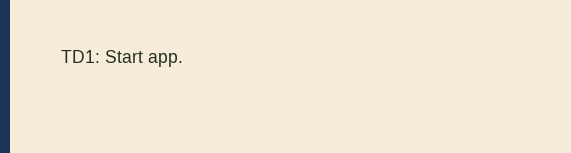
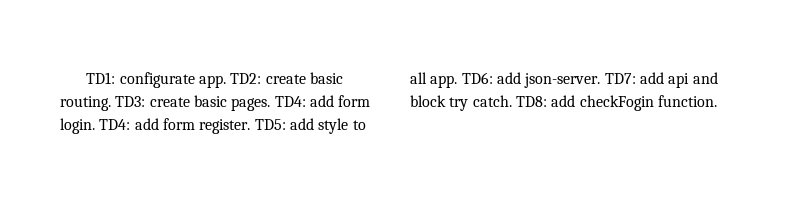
[105,50,183,67] Start app. -> [119,72,343,88] [60,95,371,111] [60,118,366,134] [410,72,718,88] [410,95,717,111] configurate app. TD2: create basic routing. TD3: create basic pages. TD4: add form login. TD4: add form register. TD5: add style to all app. TD6: add json-server. TD7: add api and block try catch. TD8: add checkFogin function.

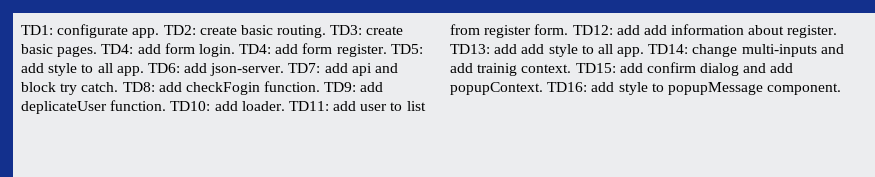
(717, 101) none -> [324,82,384,92] [21,100,426,114] [450,24,838,38] [450,44,844,57] [450,62,794,76] [450,82,842,95] TD9: add deplicateUser function. TD10: add loader. TD11: add user to list from register form. TD12: add add information about register. TD13: add add style to all app. TD14: change multi-inputs and add trainig context. TD15: add confirm dialog and add popupContext. TD16: add style to popupMessage component.

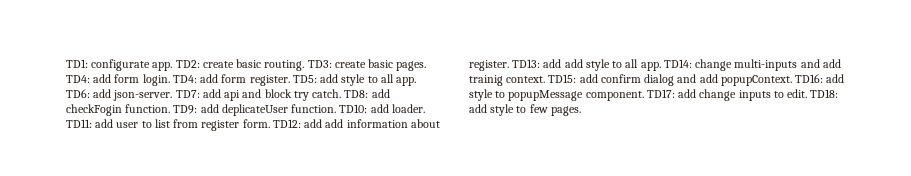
(842, 89) none -> [646,89,839,101] [469,104,581,116] TD17: add change inputs to edit. TD18: add style to few pages.

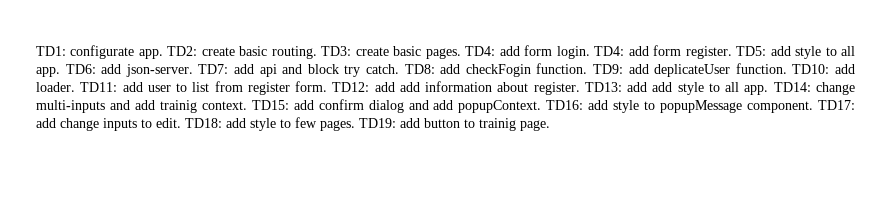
(581, 111) none -> [359,118,550,131] TD19: add button to trainig page.

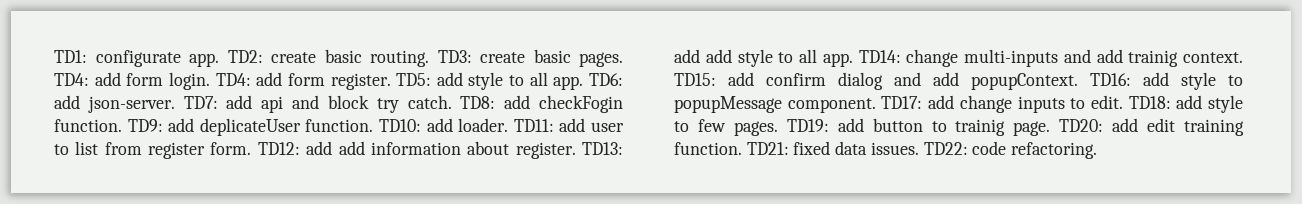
(550, 125) none -> [1059,118,1244,136] [674,141,1098,159] TD20: add edit training function. TD21: fixed data issues. TD22: code refactoring.

